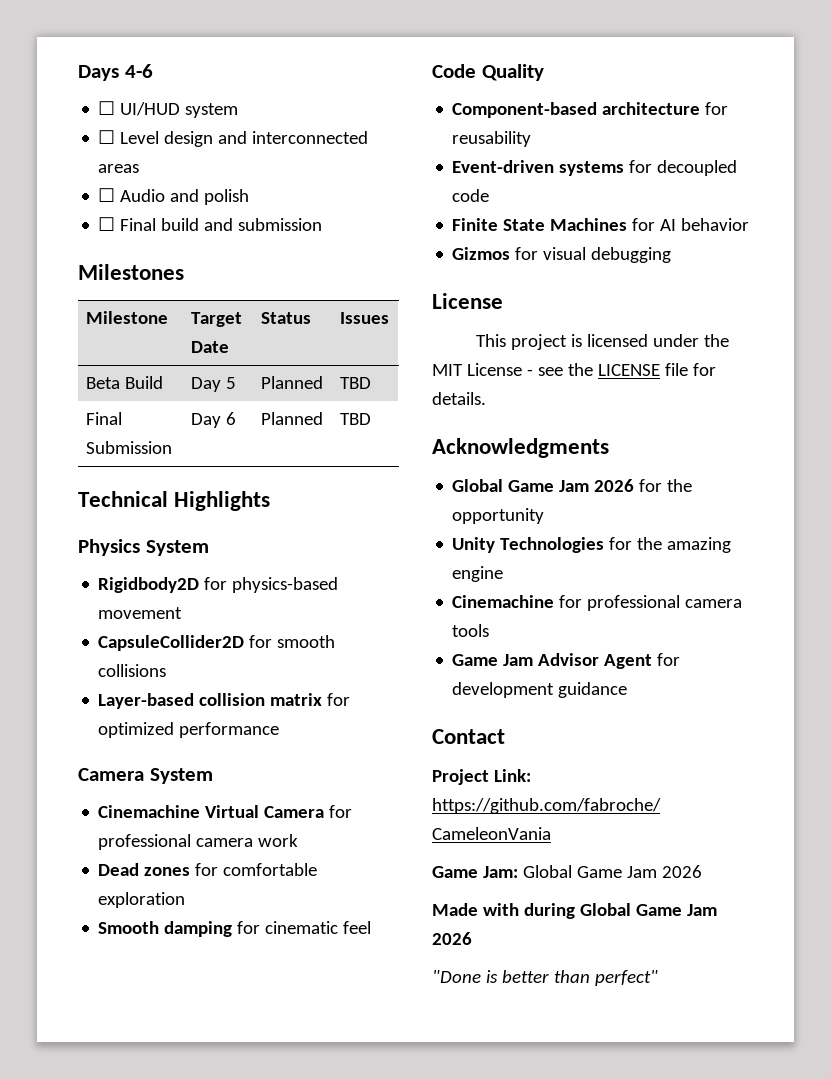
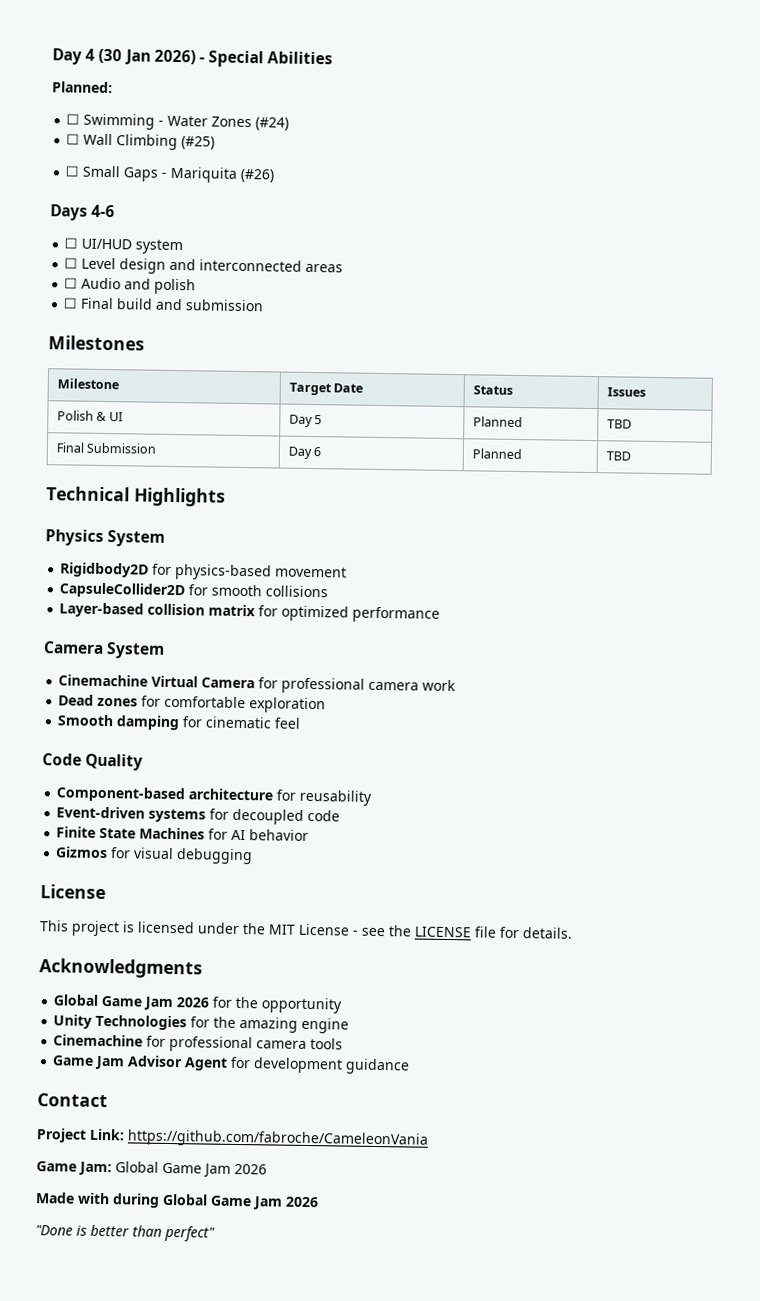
(78, 73) none -> [52,48,334,68] [52,81,113,94] [66,113,290,131] [66,133,216,151] [65,165,275,183] Day 4 (30 Jan 2026) - Special Abilities // Planned: // ☐ Swimming - Water Zones (#24) // ☐ Wall Climbing (#25) // ☐ Small Gaps - Mariquita (#26) //
[85,376,163,389] Beta Build -> [57,410,123,422] Polish & UI

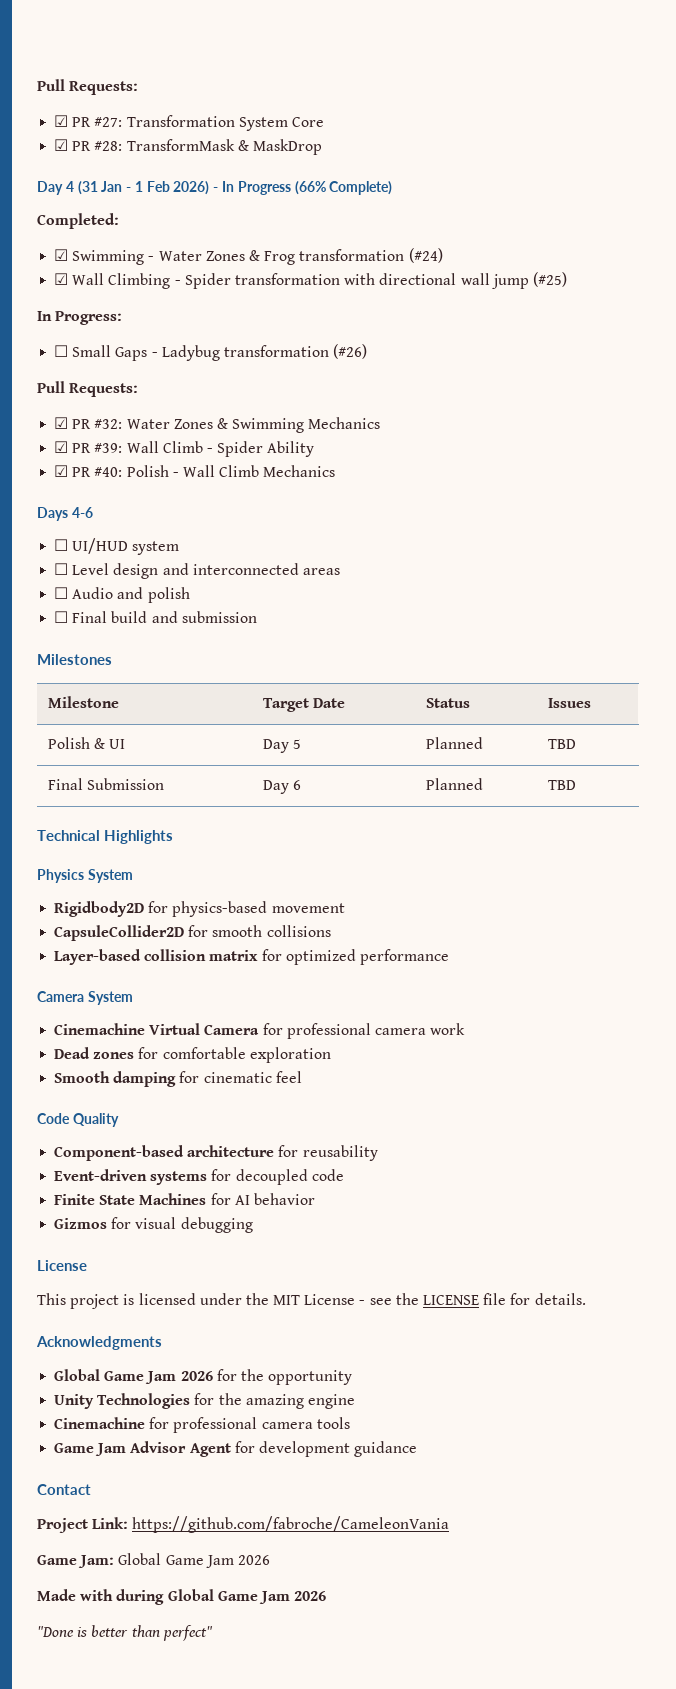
[52,48,334,68] [52,81,113,94] [66,113,81,125] Day 4 (30 Jan 2026) - Special Abilities // Planned: // ☐ -> [37,79,139,95] [54,115,324,131] [54,139,322,155] [37,181,393,195] [37,213,119,229] [54,249,69,261] Pull Requests: // ☑ PR #27: Transformation System Core // ☑ PR #28: TransformMask & MaskDrop // Day 4 (31 Jan - 1 Feb 2026) - In Progress (66% Complete) // Completed: // ☑
(253, 122) none -> [248,249,405,265] & Frog transformation
[66,133,81,145] ☐ -> [54,273,69,285] ☑
(179, 142) none -> [174,273,529,289] - Spider transformation with directional wall jump
(216, 143) none -> [37,311,123,325] // In Progress:
[170,166,238,183] Mariquita -> [161,345,329,361] Ladybug transformation
(275, 175) none -> [37,381,139,397] [54,417,381,433] [54,441,315,457] [54,465,336,477] // Pull Requests: // ☑ PR #32: Water Zones & Swimming Mechanics // ☑ PR #39: Wall Climb - Spider Ability // ☑ PR #40: Polish - Wall Climb Mechanics

